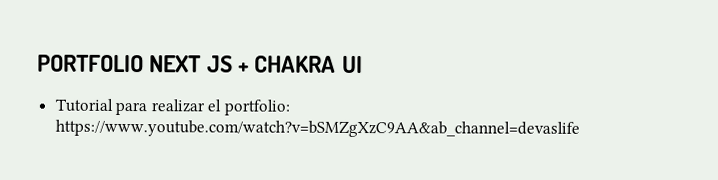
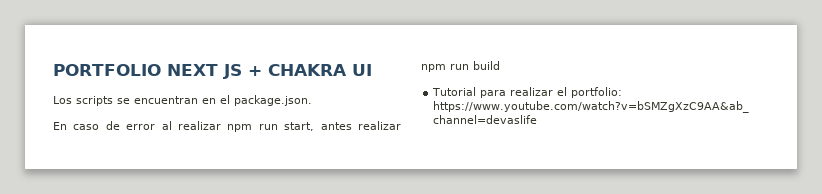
(363, 64) none -> [53,95,312,106] [53,121,401,132] [421,61,500,72] // Los scripts se encuentran en el package.json. // En caso de error al realizar npm run start, antes realizar npm run build

